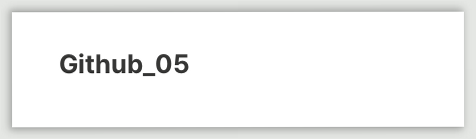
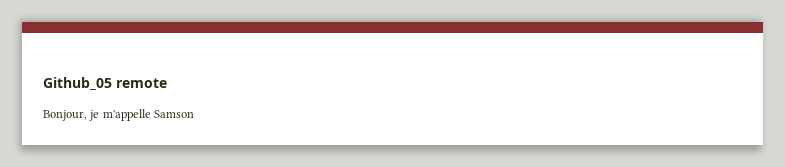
(191, 65) none -> [116,78,167,88] [43,109,195,121] remote // Bonjour, je m'appelle Samson

